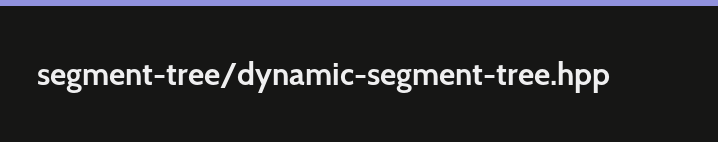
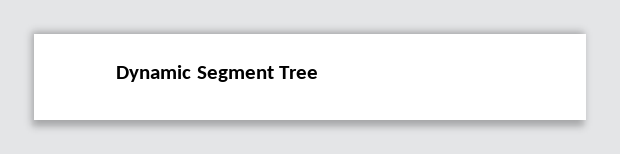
[37,61,610,93] segment-tree/dynamic-segment-tree.hpp -> [116,65,319,82] Dynamic Segment Tree

